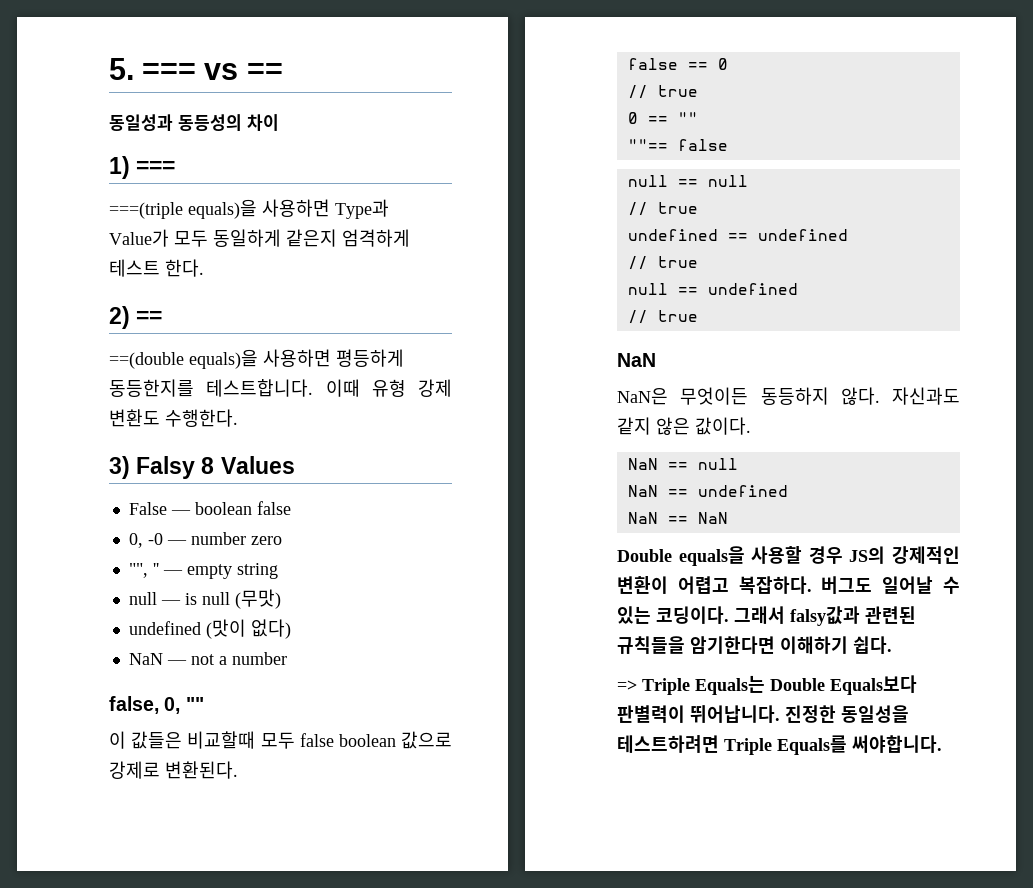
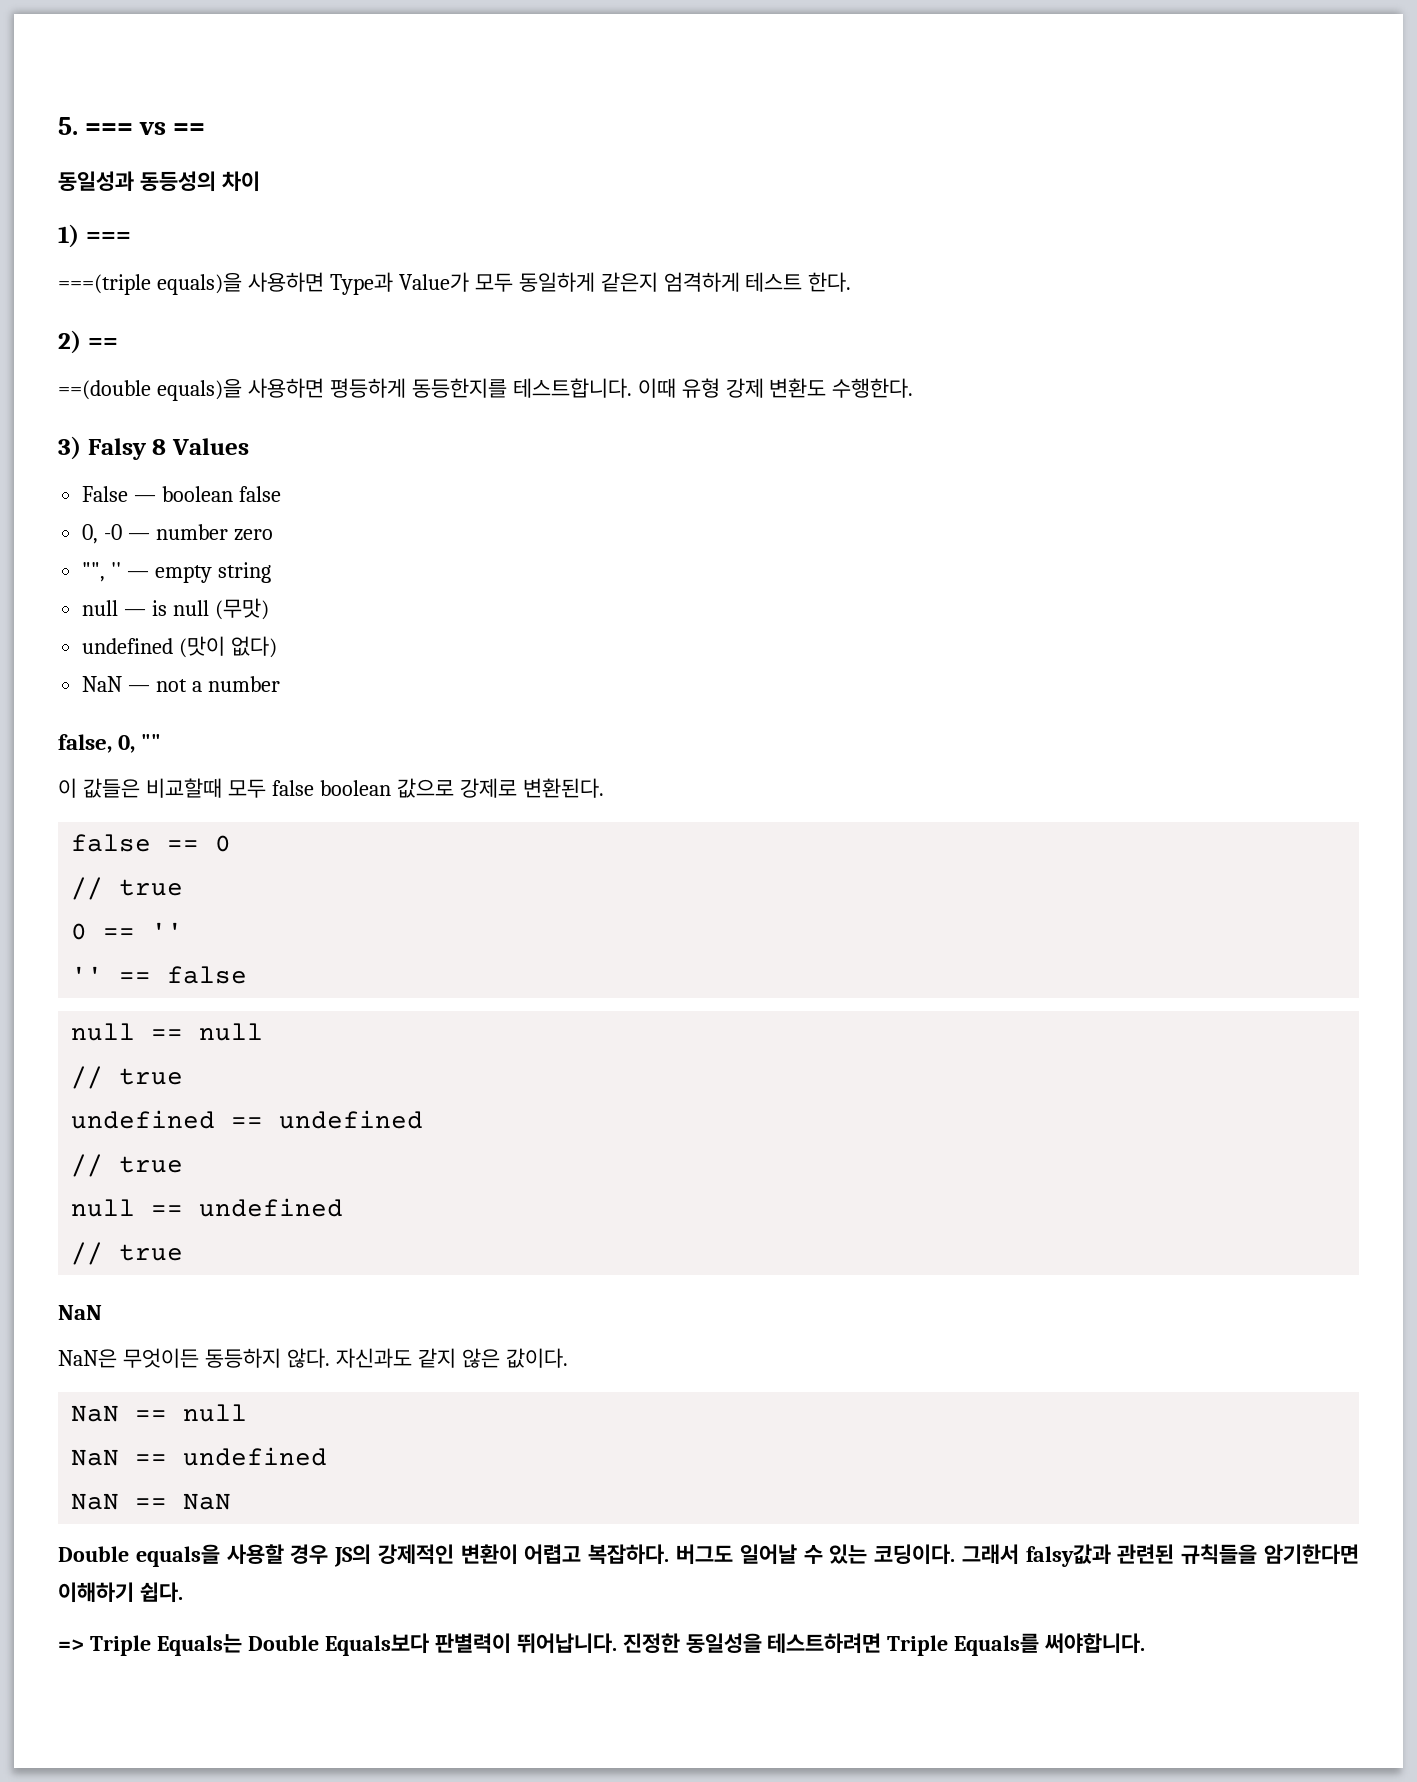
[677,112,698,124] [627,139,668,151] "" // ""== -> [151,922,184,939] [71,966,152,983] '' // '' ==

